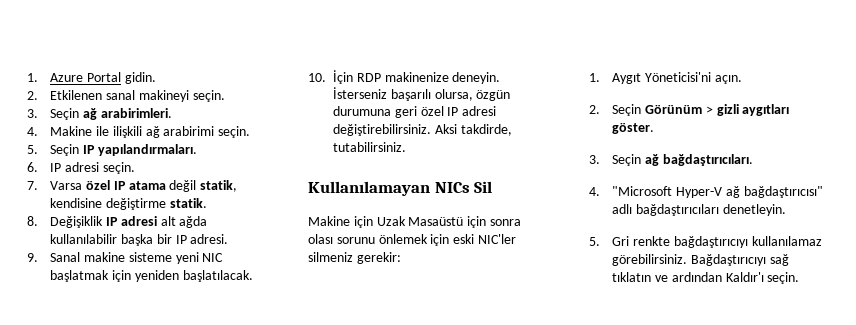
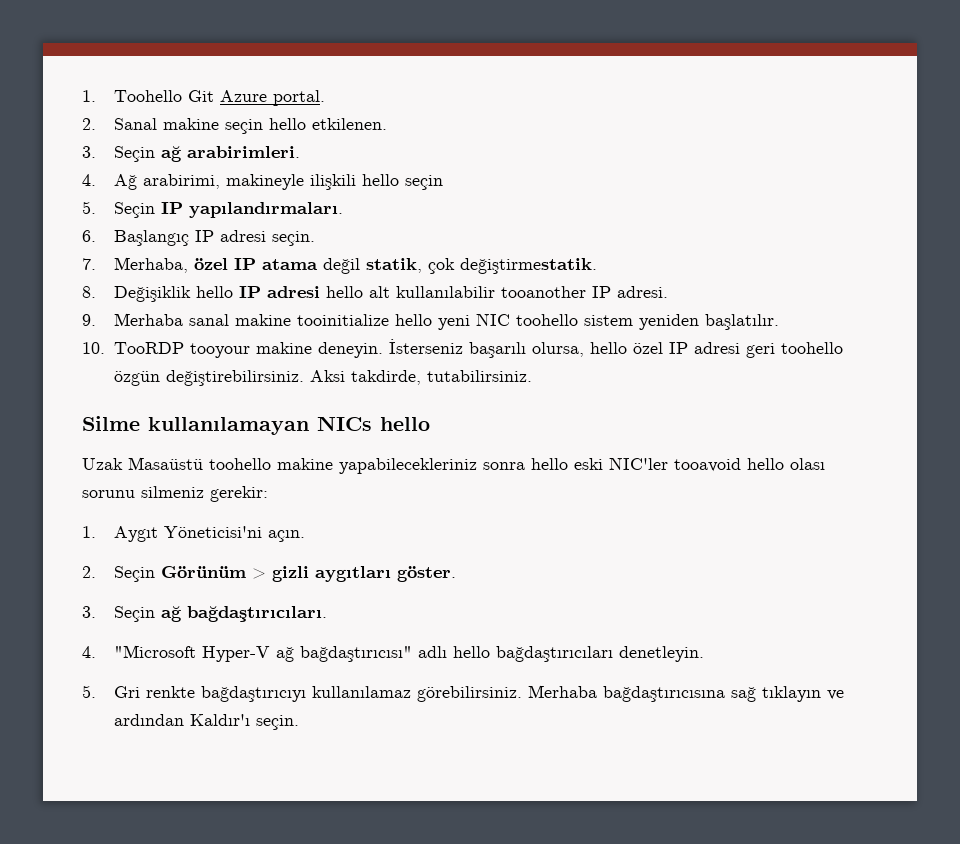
[27,72,156,84] [27,90,225,102] 1. Azure Portal gidin. // 2. Etkilenen sanal makineyi seçin. -> [82,90,325,106] [82,118,387,134] 1. Toohello Git Azure portal. // 2. Sanal makine seçin hello etkilenen.
[50,126,251,138] Makine ile ilişkili ağ arabirimi seçin. -> [113,174,443,190] Ağ arabirimi, makineyle ilişkili hello seçin
(38, 167) none -> [113,230,189,246] Başlangıç
[50,181,83,190] Varsa -> [113,257,188,273] Merhaba,
[50,198,207,210] kendisine değiştirme statik. -> [427,258,597,274] çok değiştirmestatik.
[106,216,208,228] [50,234,229,246] [27,252,224,264] [50,270,253,282] [308,70,501,84] [333,87,511,101] [333,106,497,118] [333,124,512,136] [333,142,406,152] [308,181,493,196] [308,216,521,228] [308,234,516,246] IP adresi alt ağda kullanılabilir başka bir IP adresi. // 9. Sanal makine sisteme yeni NIC başlatmak için yeniden başlatılacak. // 10. İçin RDP makinenize deneyin. İsterseniz başarılı olursa, özgün durumuna geri özel IP adresi değiştirebilirsiniz. Aksi takdirde, tutabilirsiniz. // Kullanılamayan NICs Sil // Makine için Uzak Masaüstü için sonra olası sorunu önlemek için eski NIC'ler -> [195,286,668,298] [82,313,779,330] [82,339,843,358] [113,370,532,386] [82,416,430,435] [82,457,825,474] [82,490,135,498] hello IP adresi hello alt kullanılabilir tooanother IP adresi. // 9. Merhaba sanal makine tooinitialize hello yeni NIC toohello sistem yeniden başlatılır. // 10. TooRDP tooyour makine deneyin. İsterseniz başarılı olursa, hello özel IP adresi geri toohello özgün değiştirebilirsiniz. Aksi takdirde, tutabilirsiniz. // Silme kullanılamayan NICs hello // Uzak Masaüstü toohello makine yapabilecekleriniz sonra hello eski NIC'ler tooavoid hello olası sorunu
(633, 209) none -> [452,646,490,658] hello
[691,254,789,266] [612,272,652,282] Bağdaştırıcıyı sağ tıklatın -> [527,685,821,702] Merhaba bağdaştırıcısına sağ tıklayın

